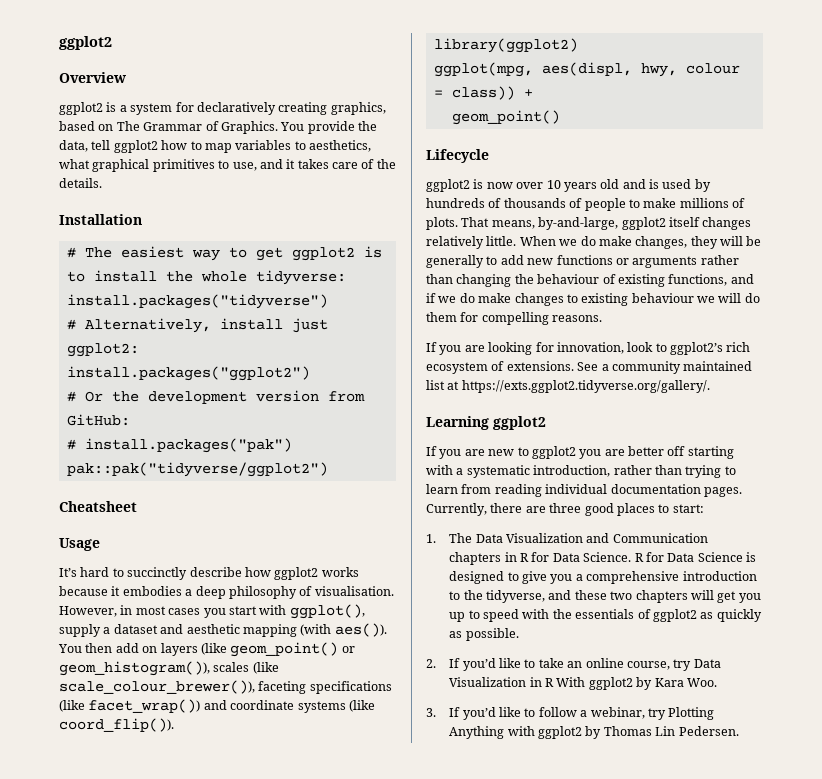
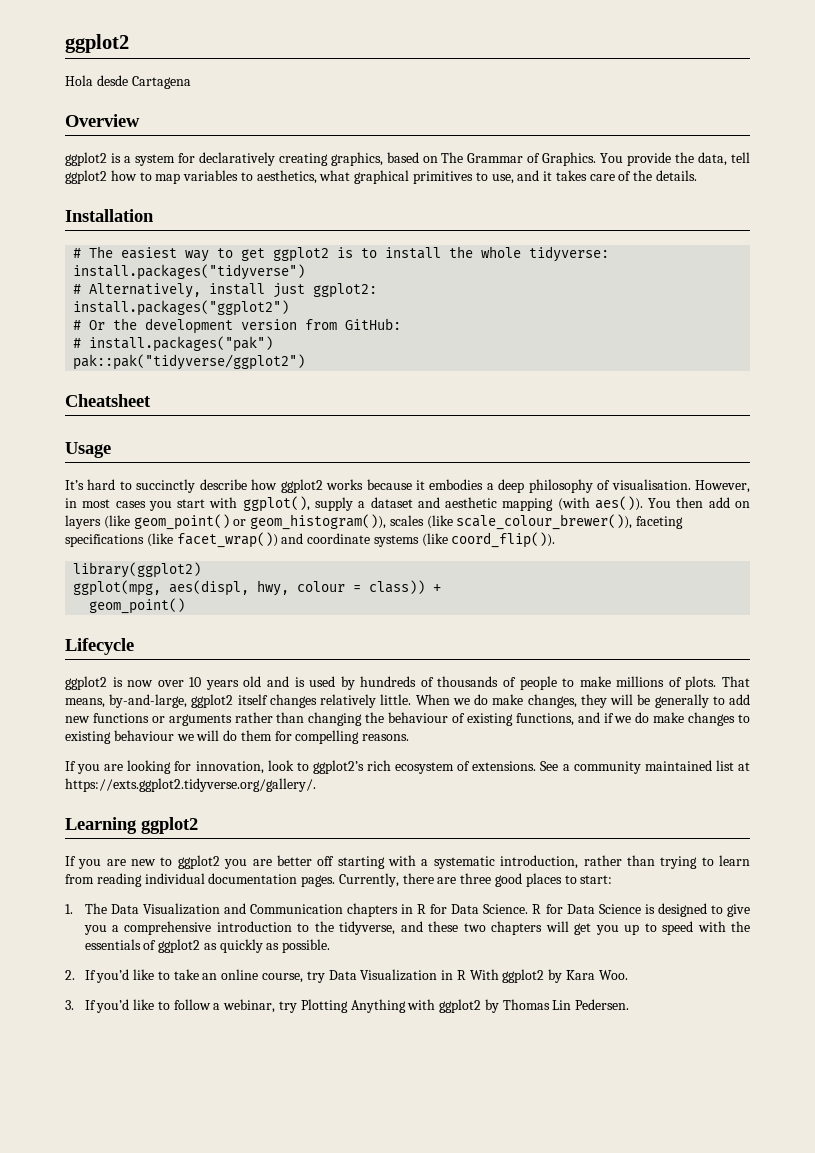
[59,36,112,50] ggplot2 -> [65,34,129,53] [65,75,191,89] ggplot2 // Hola desde Cartagena

